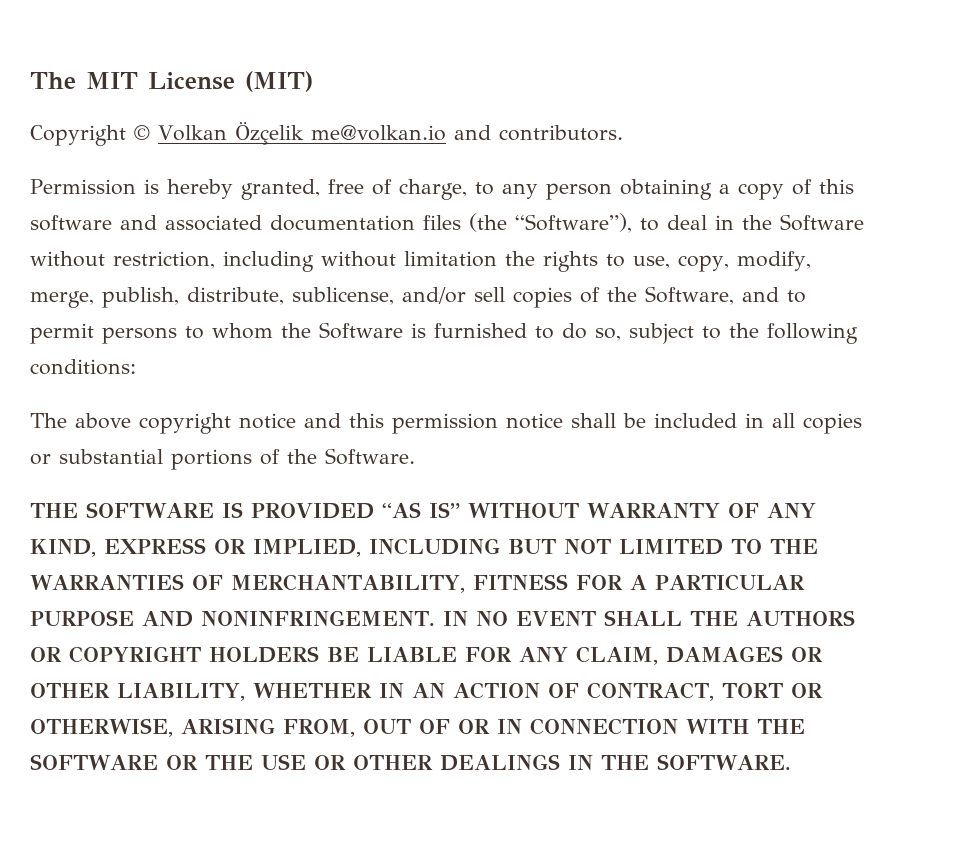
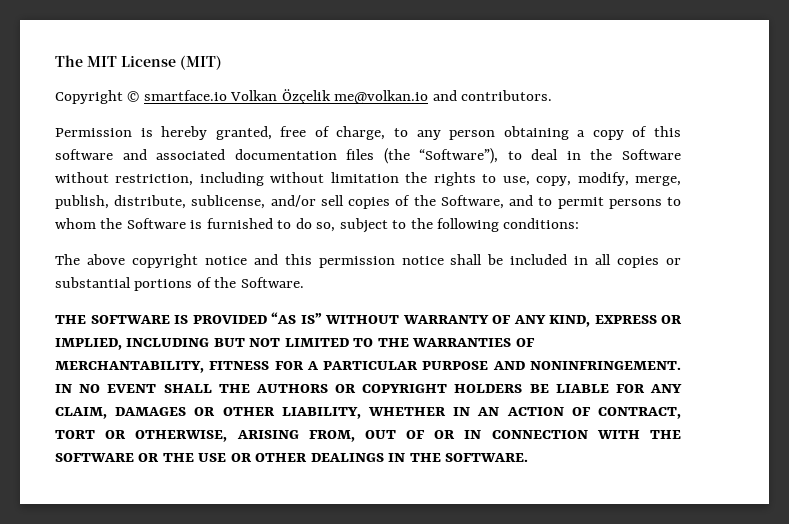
(150, 132) none -> [143,90,227,101] smartface.io

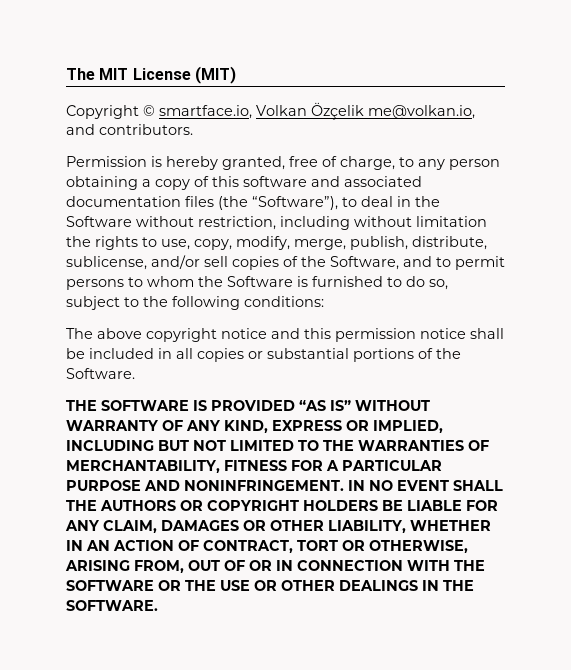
[143,90,227,101] smartface.io -> [159,105,252,119] smartface.io,
[334,90,429,104] me@volkan.io -> [368,105,475,119] me@volkan.io,

